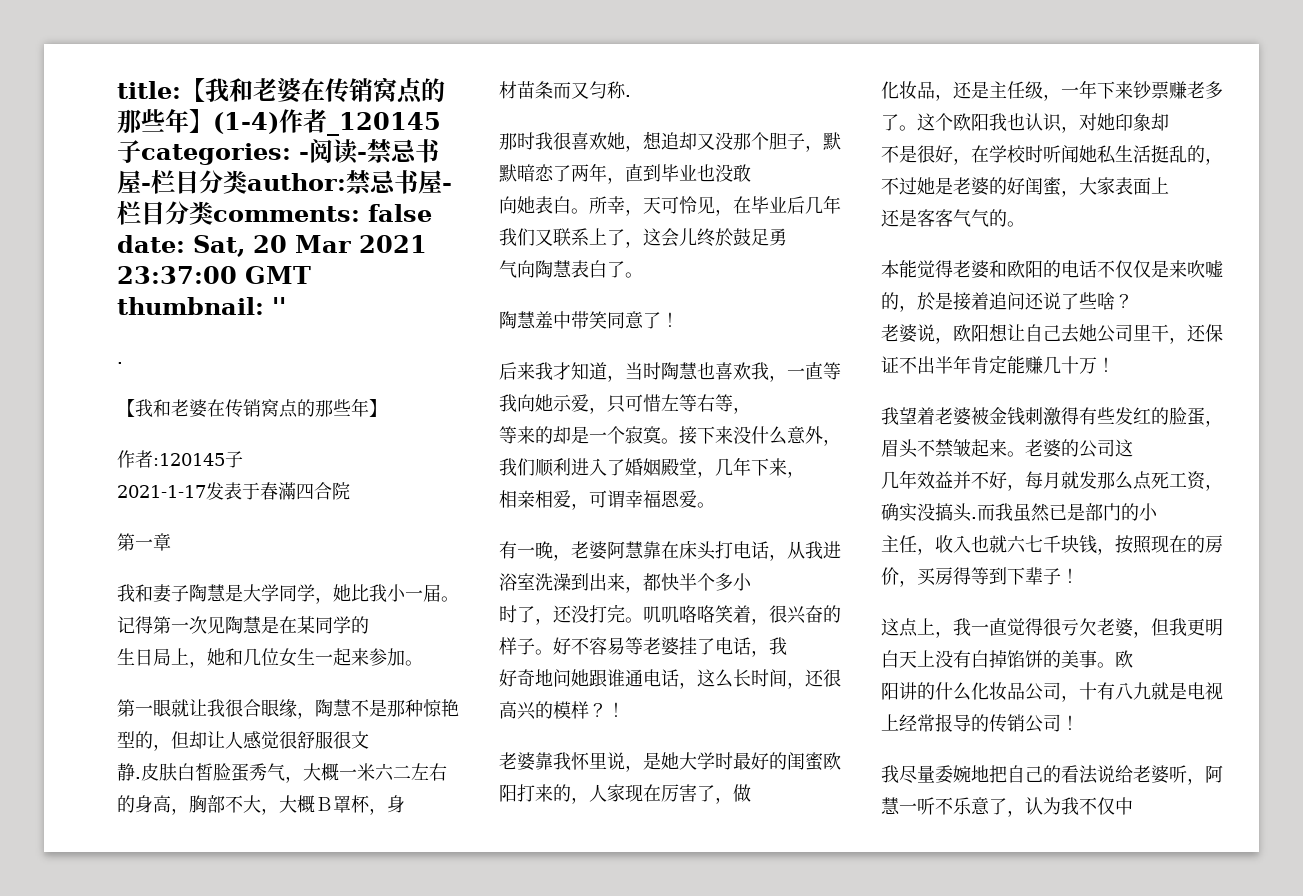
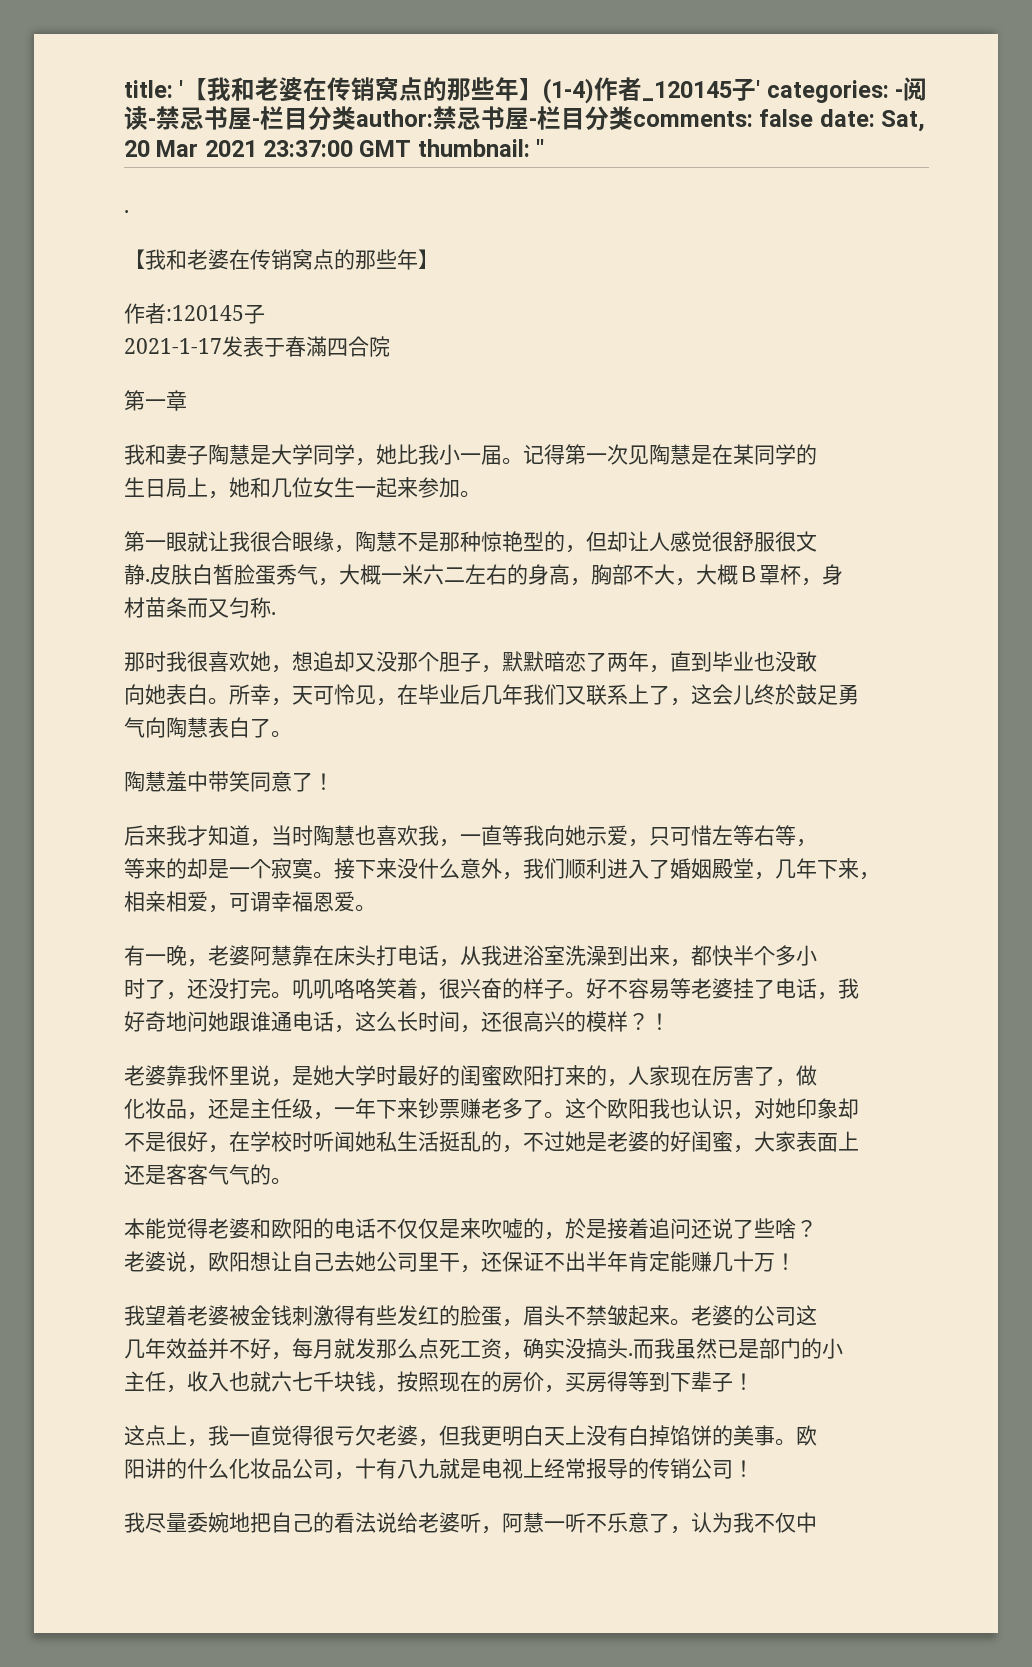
(181, 90) none -> [179,80,184,98] '
(141, 151) none -> [756,80,761,98] '

